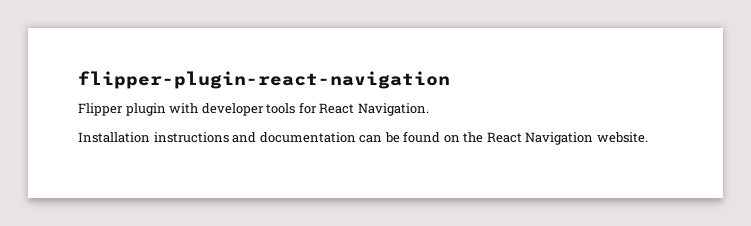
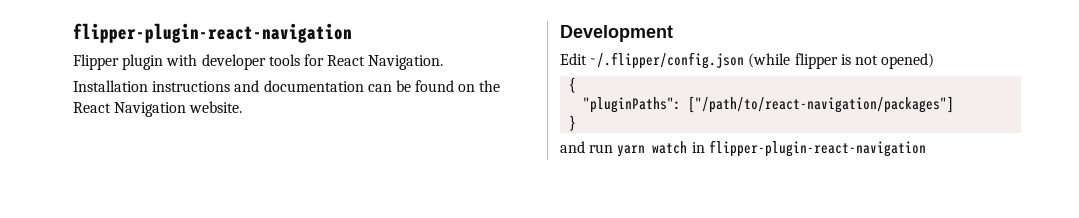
(648, 137) none -> [560,25,673,42] [560,52,935,69] [569,77,577,93] [583,96,955,113] [569,115,577,131] [560,140,926,157] // Development // Edit ~/.flipper/config.json (while flipper is not opened) // { // "pluginPaths": ["/path/to/react-navigation/packages"] // } // and run yarn watch in flipper-plugin-react-navigation

